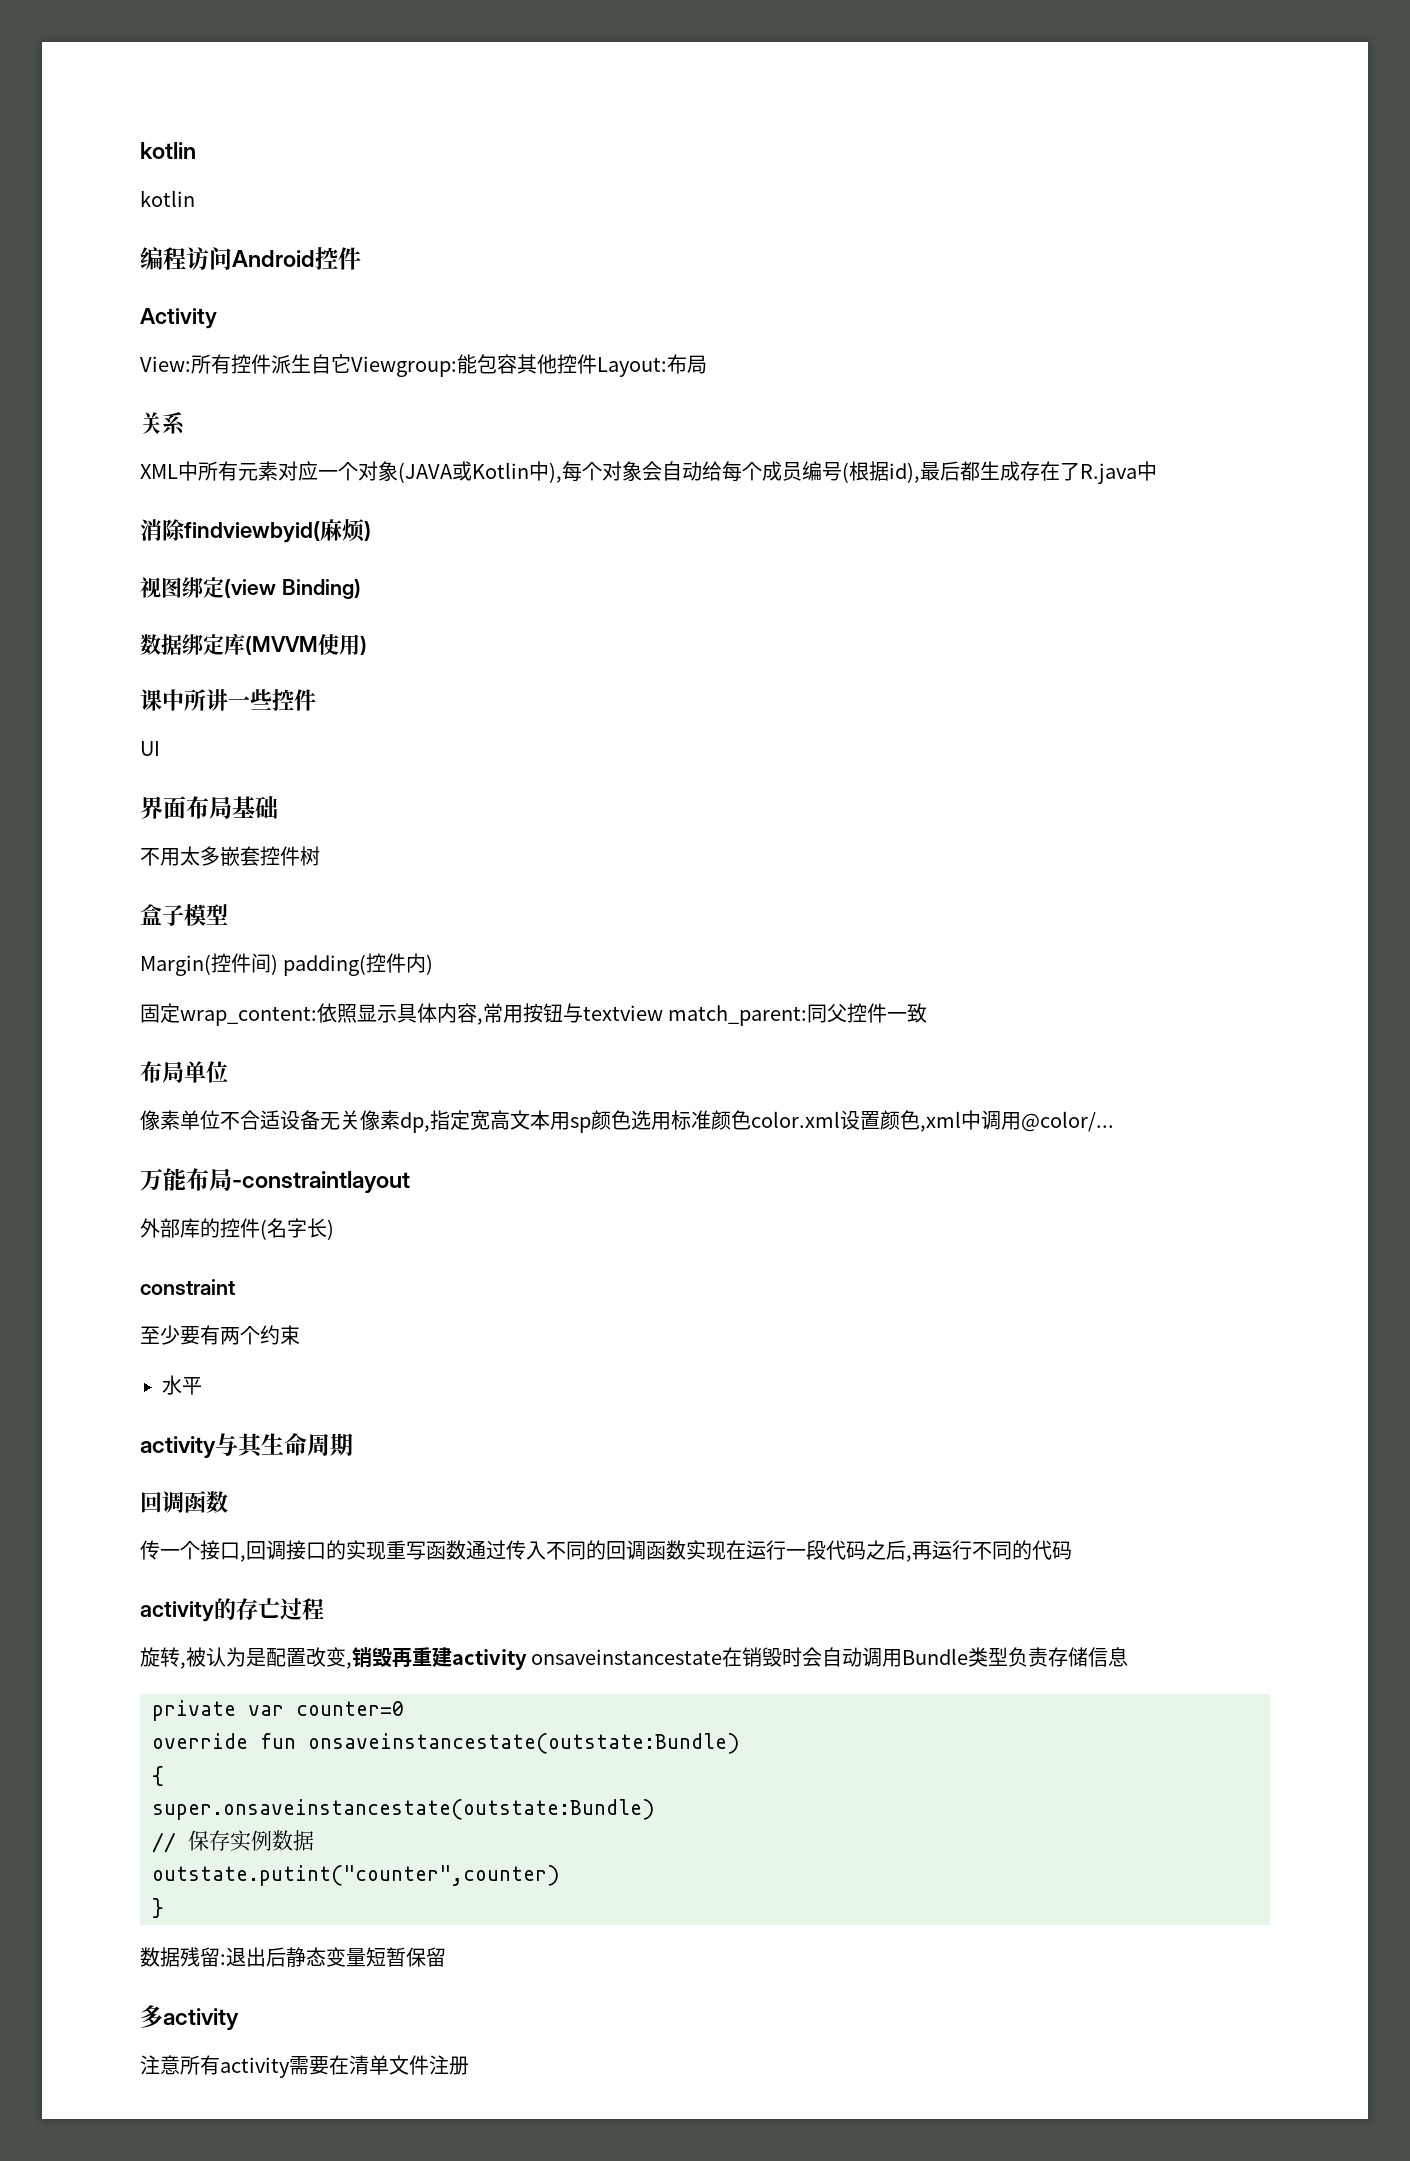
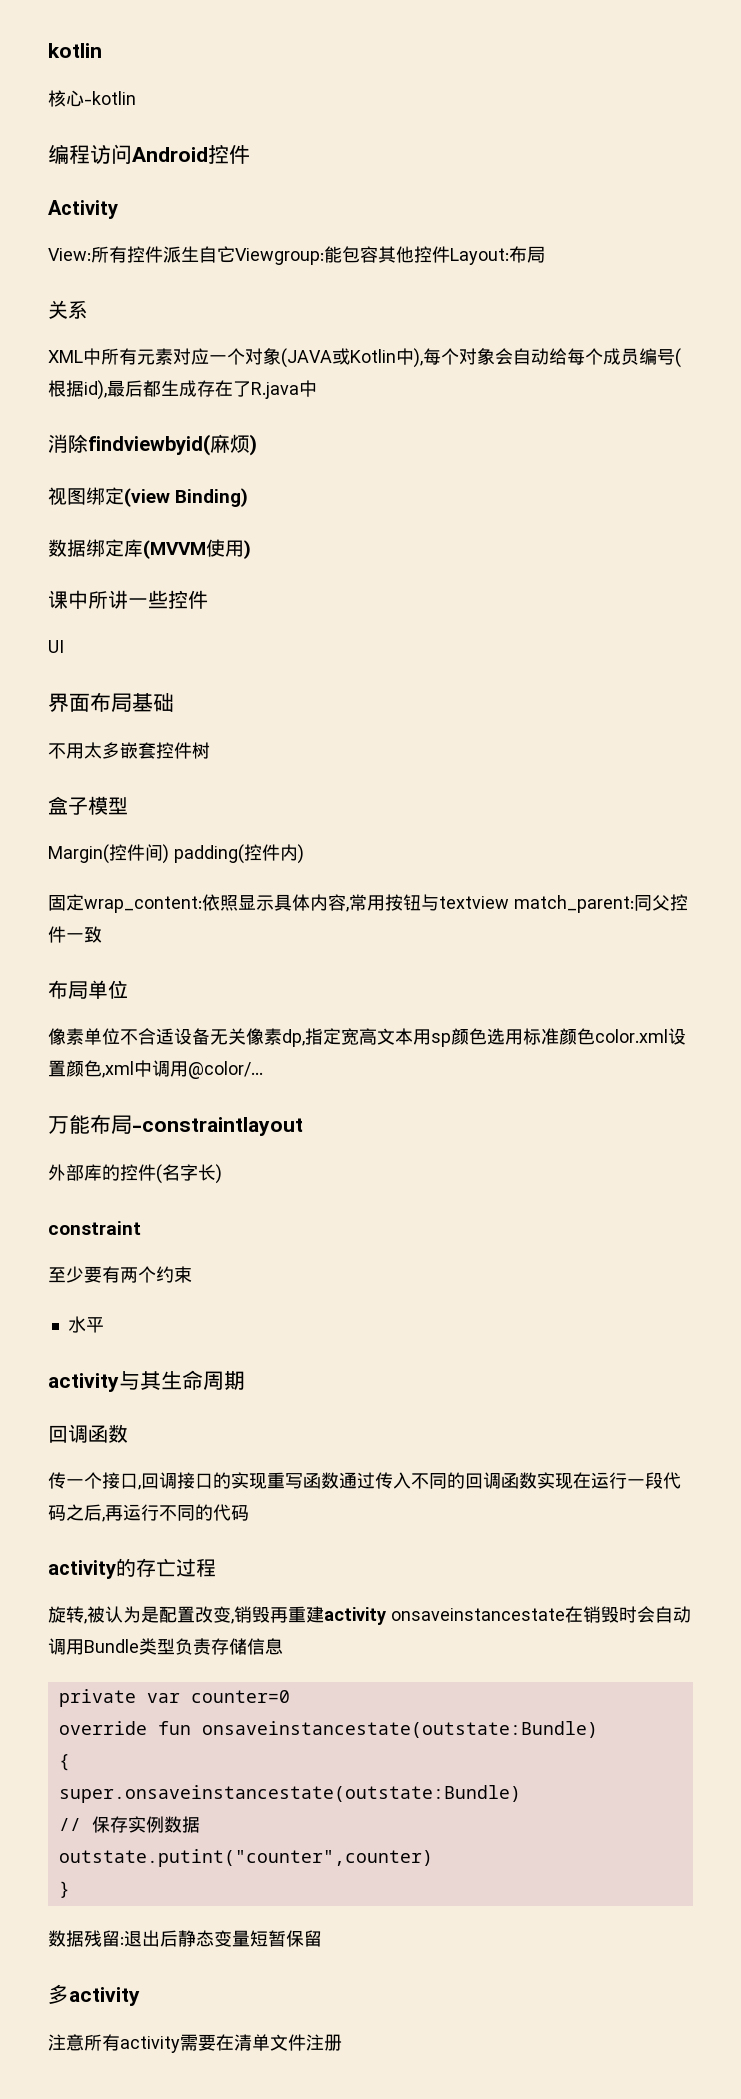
[140,142,196,159] [140,190,195,207] kotlin // kotlin -> [48,43,102,58] [48,90,136,107] kotlin // 核心-kotlin

